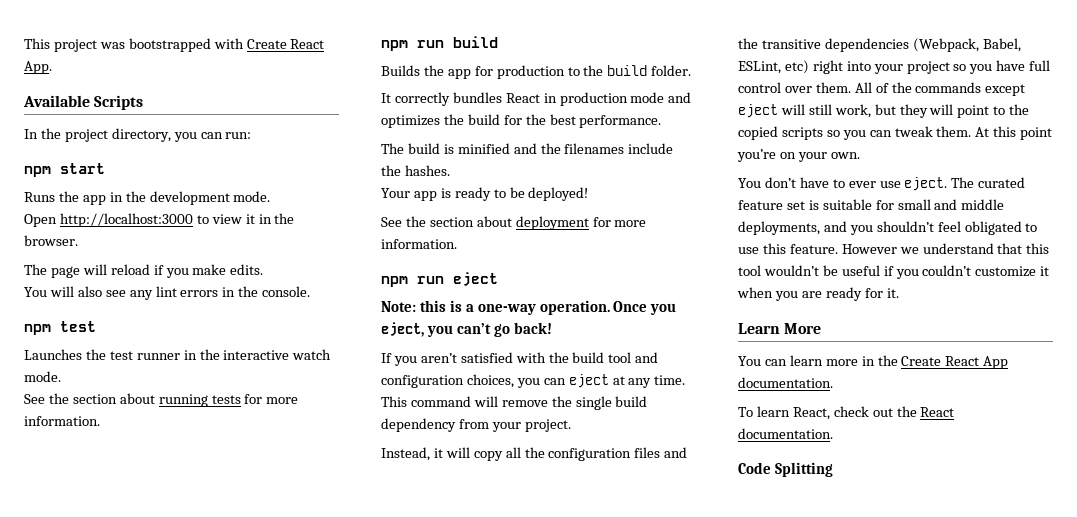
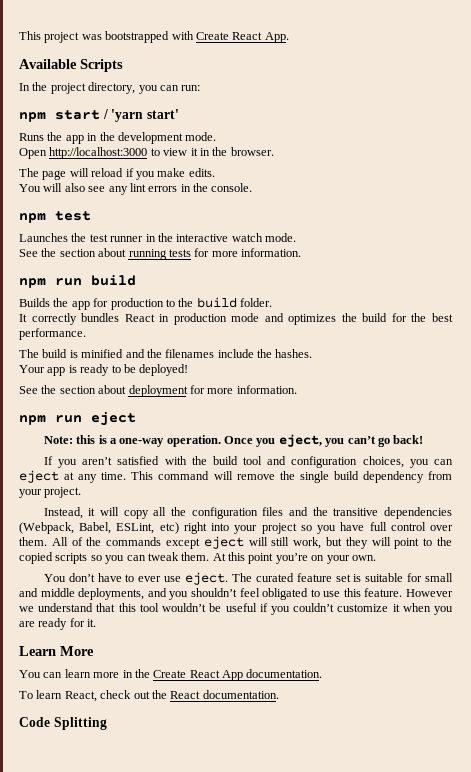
(105, 168) none -> [102,109,179,122] / 'yarn start'

